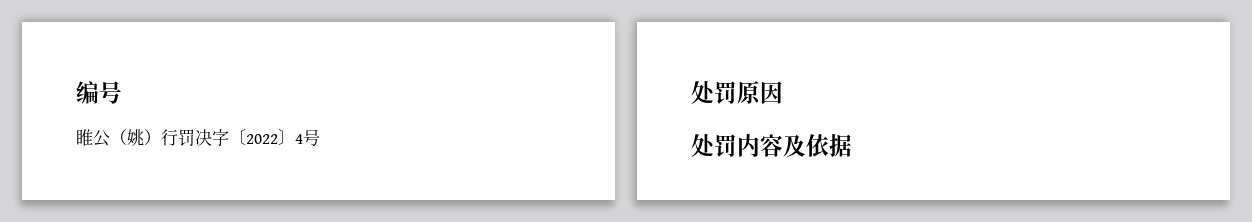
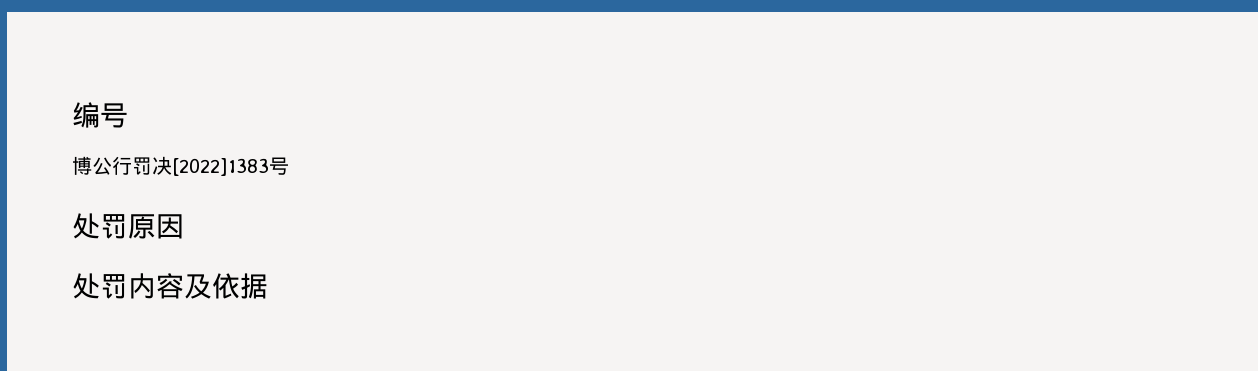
[76,129,303,147] 睢公（姚）行罚决字〔2022〕4 -> [72,156,269,176] 博公行罚决[2022]1383

